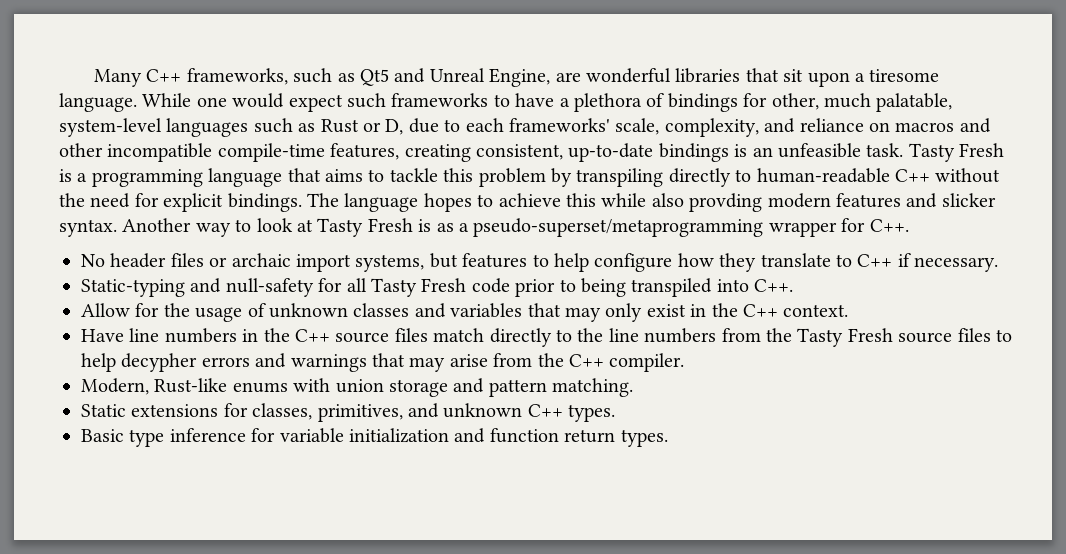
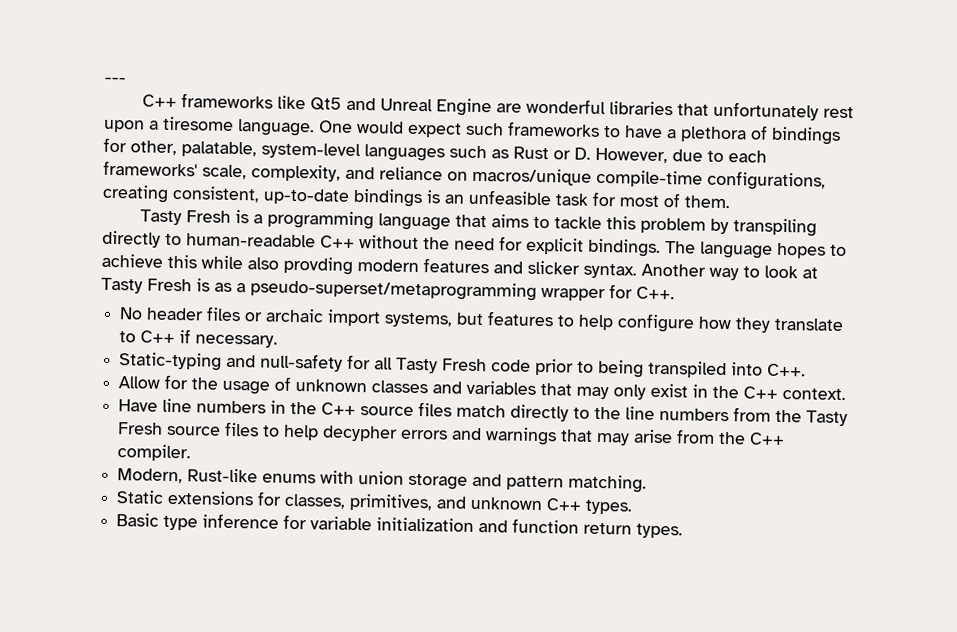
[93,68,355,87] Many C++ frameworks, such as -> [104,76,126,84] [141,93,306,110] --- // C++ frameworks like
[489,68,551,87] Engine, -> [435,98,492,117] Engine
[783,69,804,82] sit -> [712,101,854,121] unfortunately rest
[142,93,227,107] While one -> [318,120,353,133] One
[823,93,871,108] much -> (177, 148) none
[385,119,404,135] D, -> [574,147,668,164] D. However,
[895,118,991,133] [59,143,400,162] macros and other incompatible compile-time features, -> [472,167,826,191] macros/unique compile-time configurations,
[866,143,904,157] task. -> [555,191,731,209] task for most of them. //

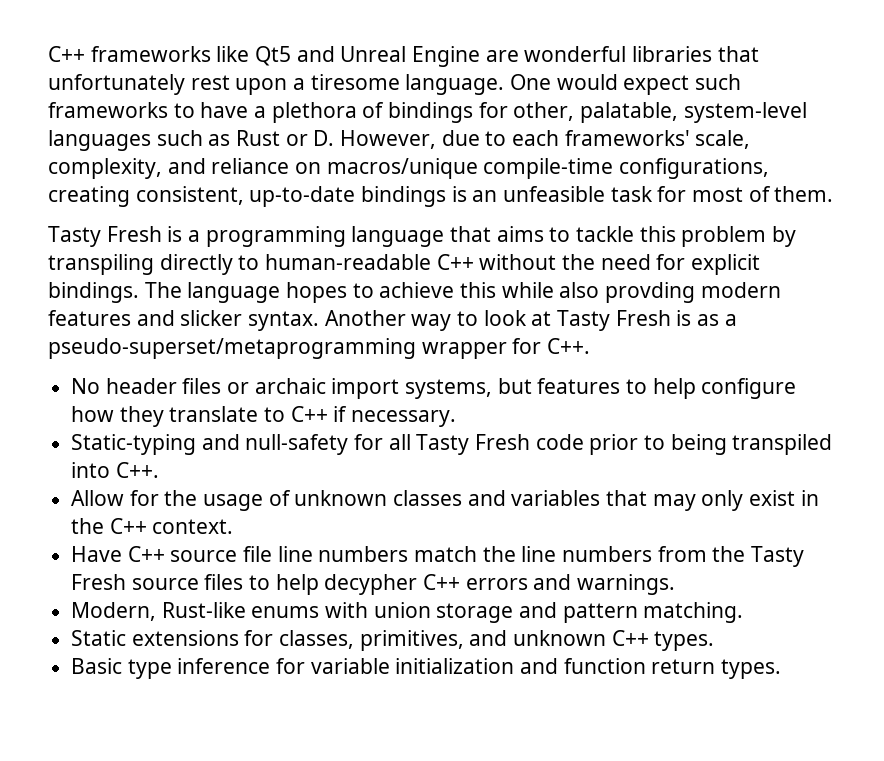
[104,76,126,84] --- // -> (48, 54) none
[162,398,591,422] line numbers in the C++ source files match directly to -> [127,546,478,562] C++ source file line numbers match
(399, 433) none -> [423,574,461,590] C++
[485,427,786,446] [117,444,192,462] warnings that may arise from the C++ compiler. -> [577,574,676,595] warnings.

